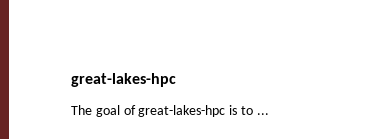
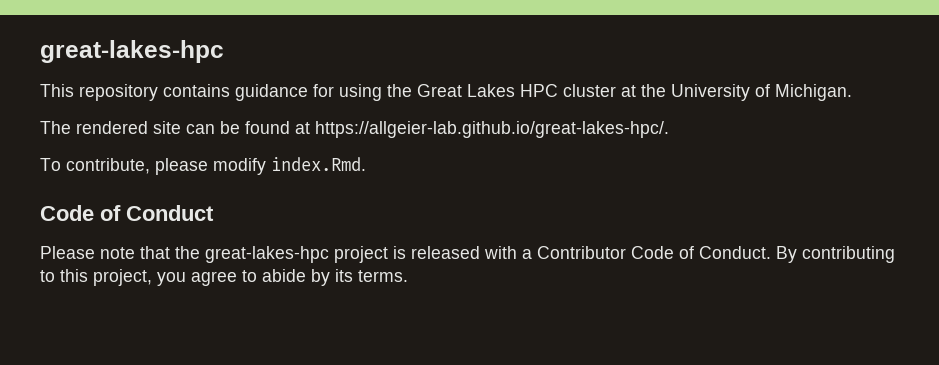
[71,105,269,117] The goal of great-lakes-hpc is to ... -> [40,84,852,101] [40,121,669,138] [40,157,366,175] [40,205,214,221] [40,246,895,263] [40,269,408,286] This repository contains guidance for using the Great Lakes HPC cluster at the University of Michigan. // The rendered site can be found at https://allgeier-lab.github.io/great-lakes-hpc/. // To contribute, please modify index.Rmd. // Code of Conduct // Please note that the great-lakes-hpc project is released with a Contributor Code of Conduct. By contributing to this project, you agree to abide by its terms.

